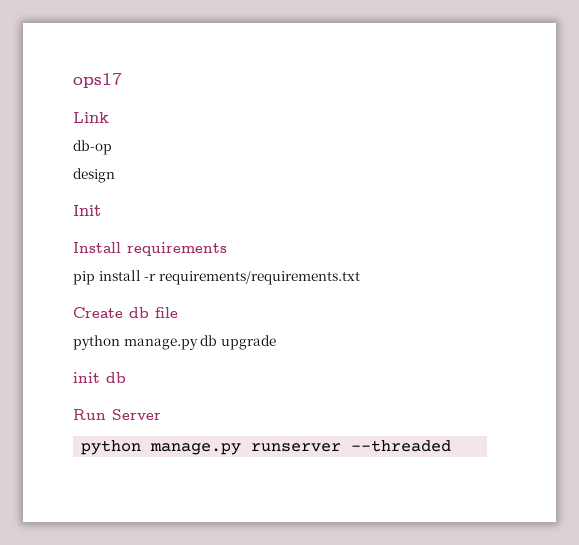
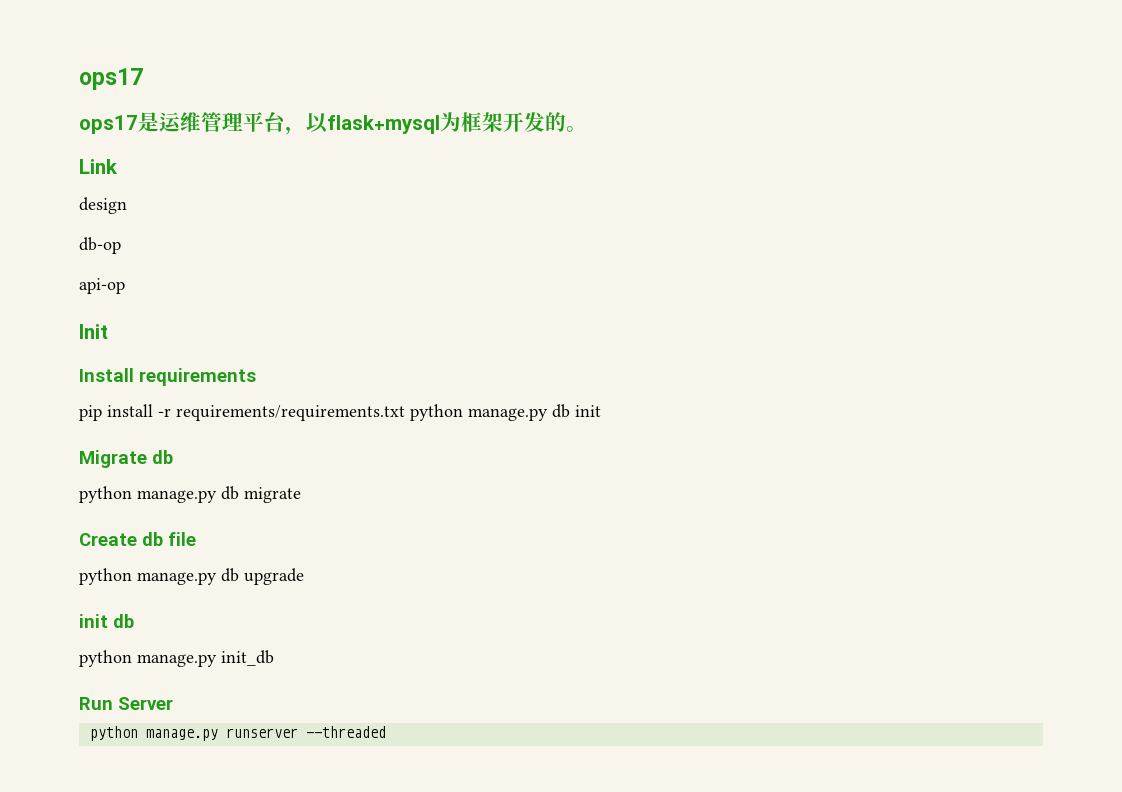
[73,73,122,88] ops17 -> [79,68,143,90] [79,112,587,135] ops17 // ops17是运维管理平台，以flask+mysql为框架开发的。
(109, 117) none -> [79,197,127,214] // design
[73,168,115,183] design -> [79,278,125,294] api-op
(360, 278) none -> [410,404,601,421] [79,450,173,468] [79,486,301,503] python manage.py db init // Migrate db // python manage.py db migrate
(126, 377) none -> [79,650,274,667] // python manage.py init_db

